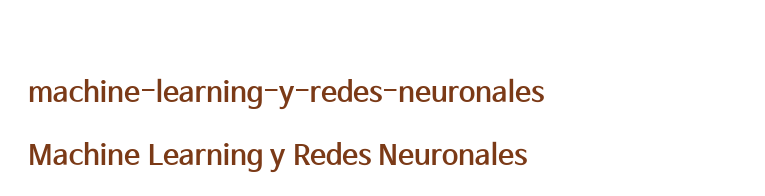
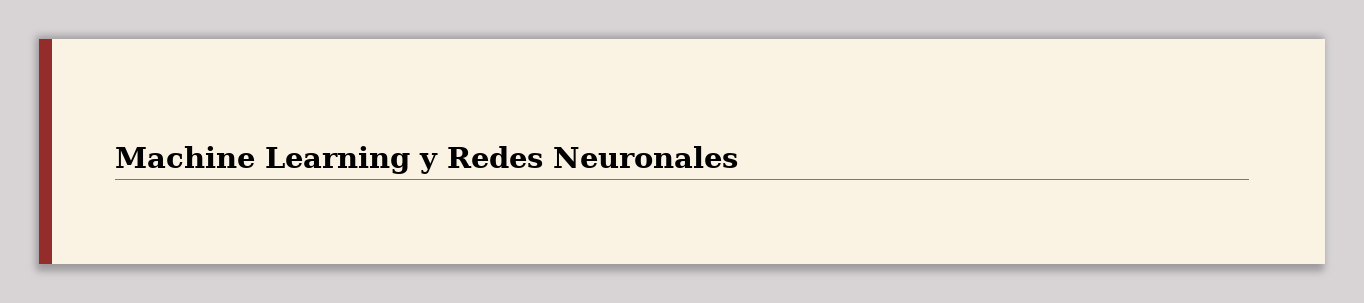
[28,78,544,110] machine-learning-y-redes-neuronales // -> (115, 157) none

